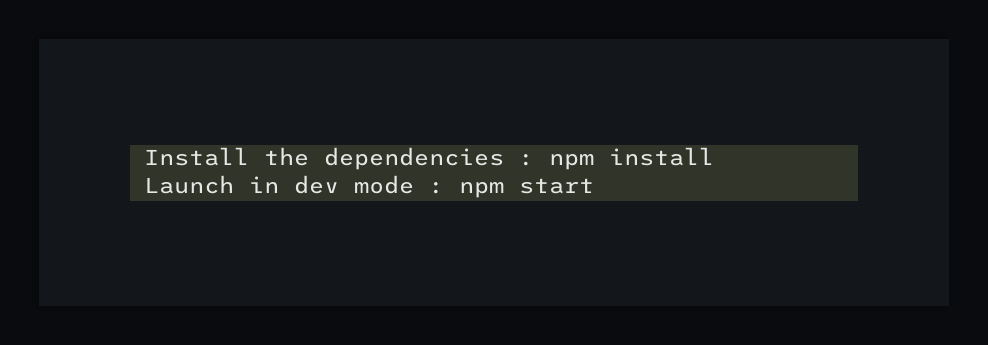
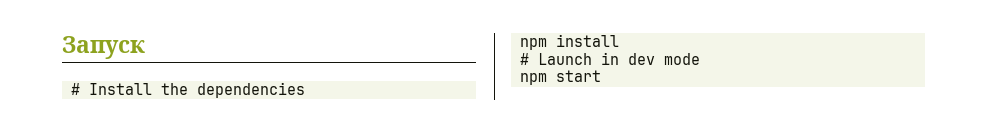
(143, 156) none -> [62,36,145,59] [70,83,80,95] Запуск // #
[518,154,534,166] : -> (305, 90) //
(714, 156) none -> [519,53,529,65] #
[428,182,444,194] : -> (700, 59) //

